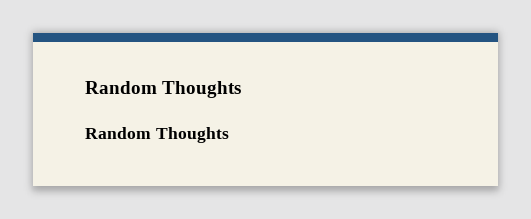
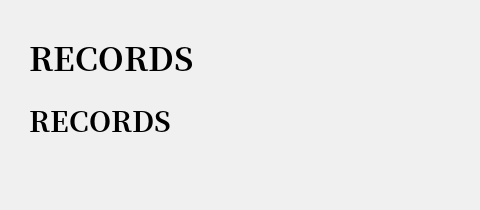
[85,81,242,98] [85,127,229,143] Random Thoughts // Random Thoughts -> [29,47,193,71] [29,111,171,132] RECORDS // RECORDS

